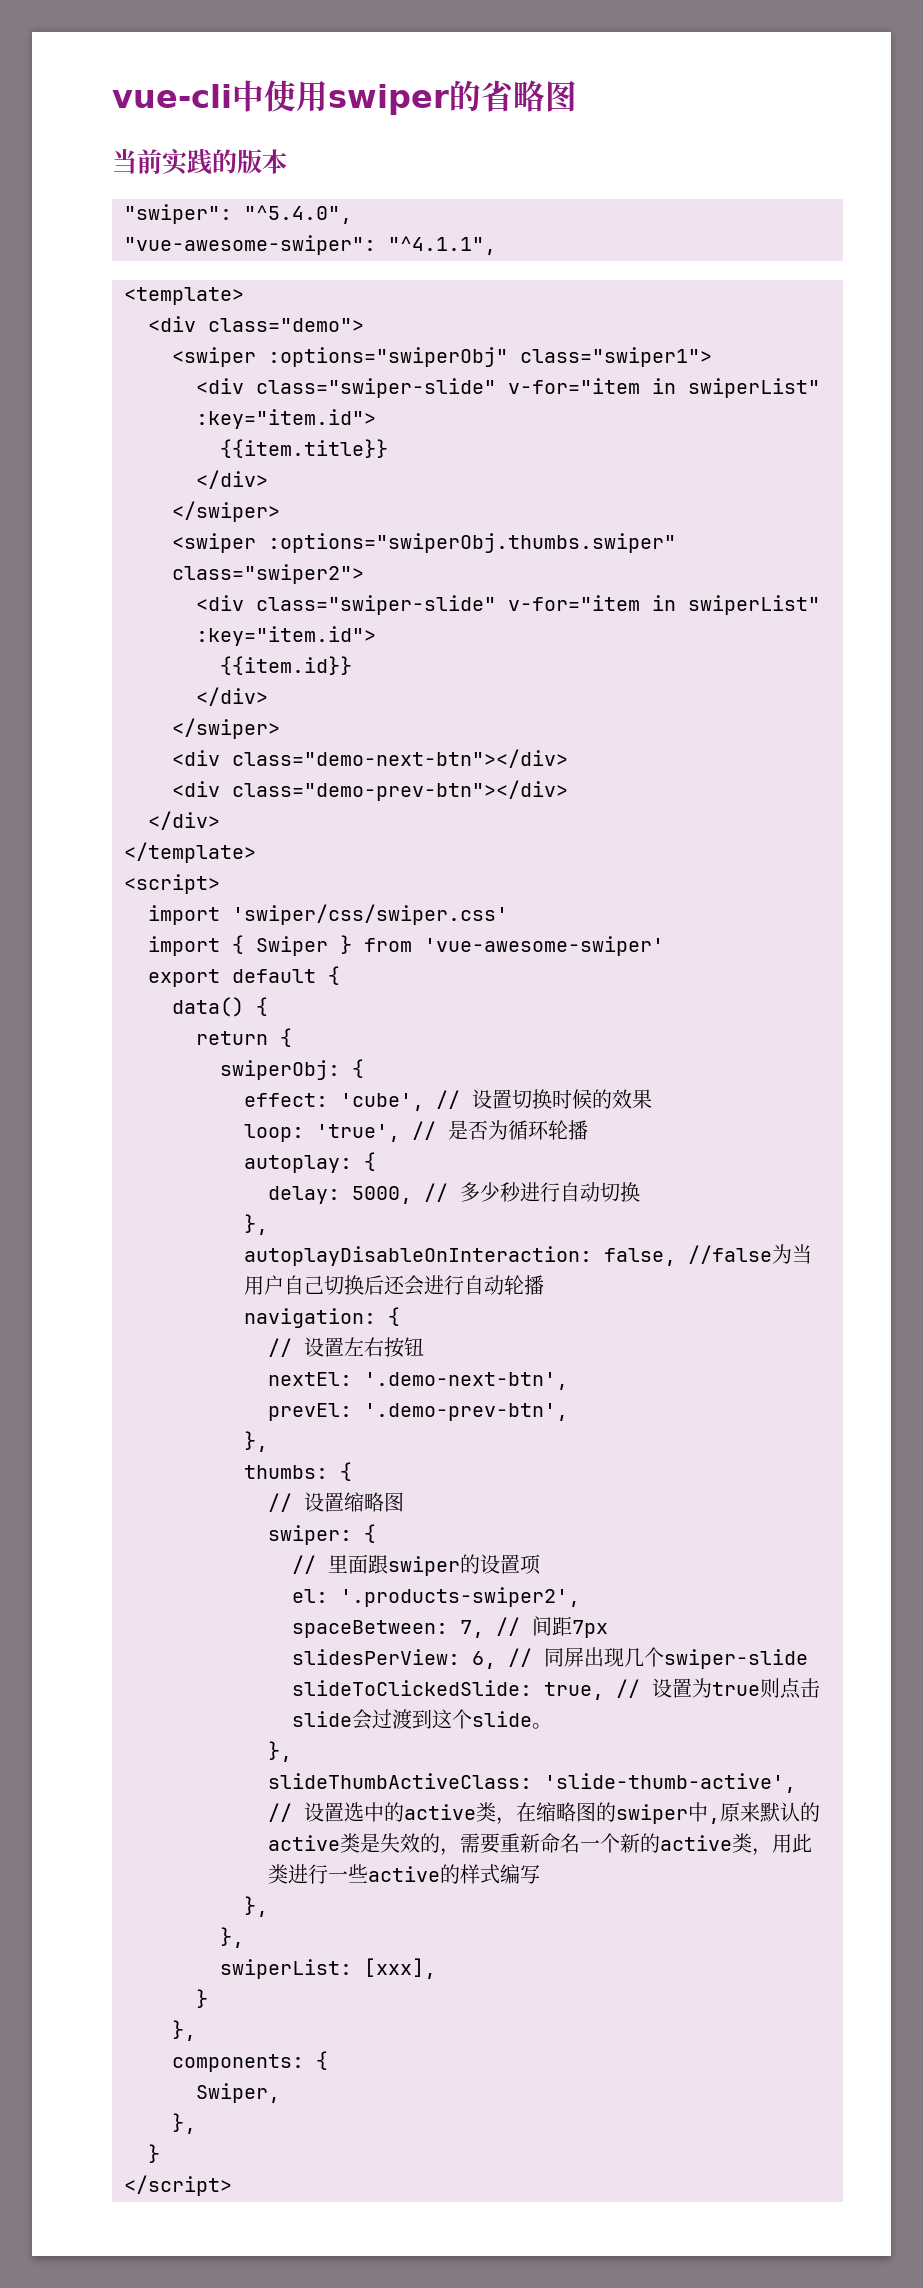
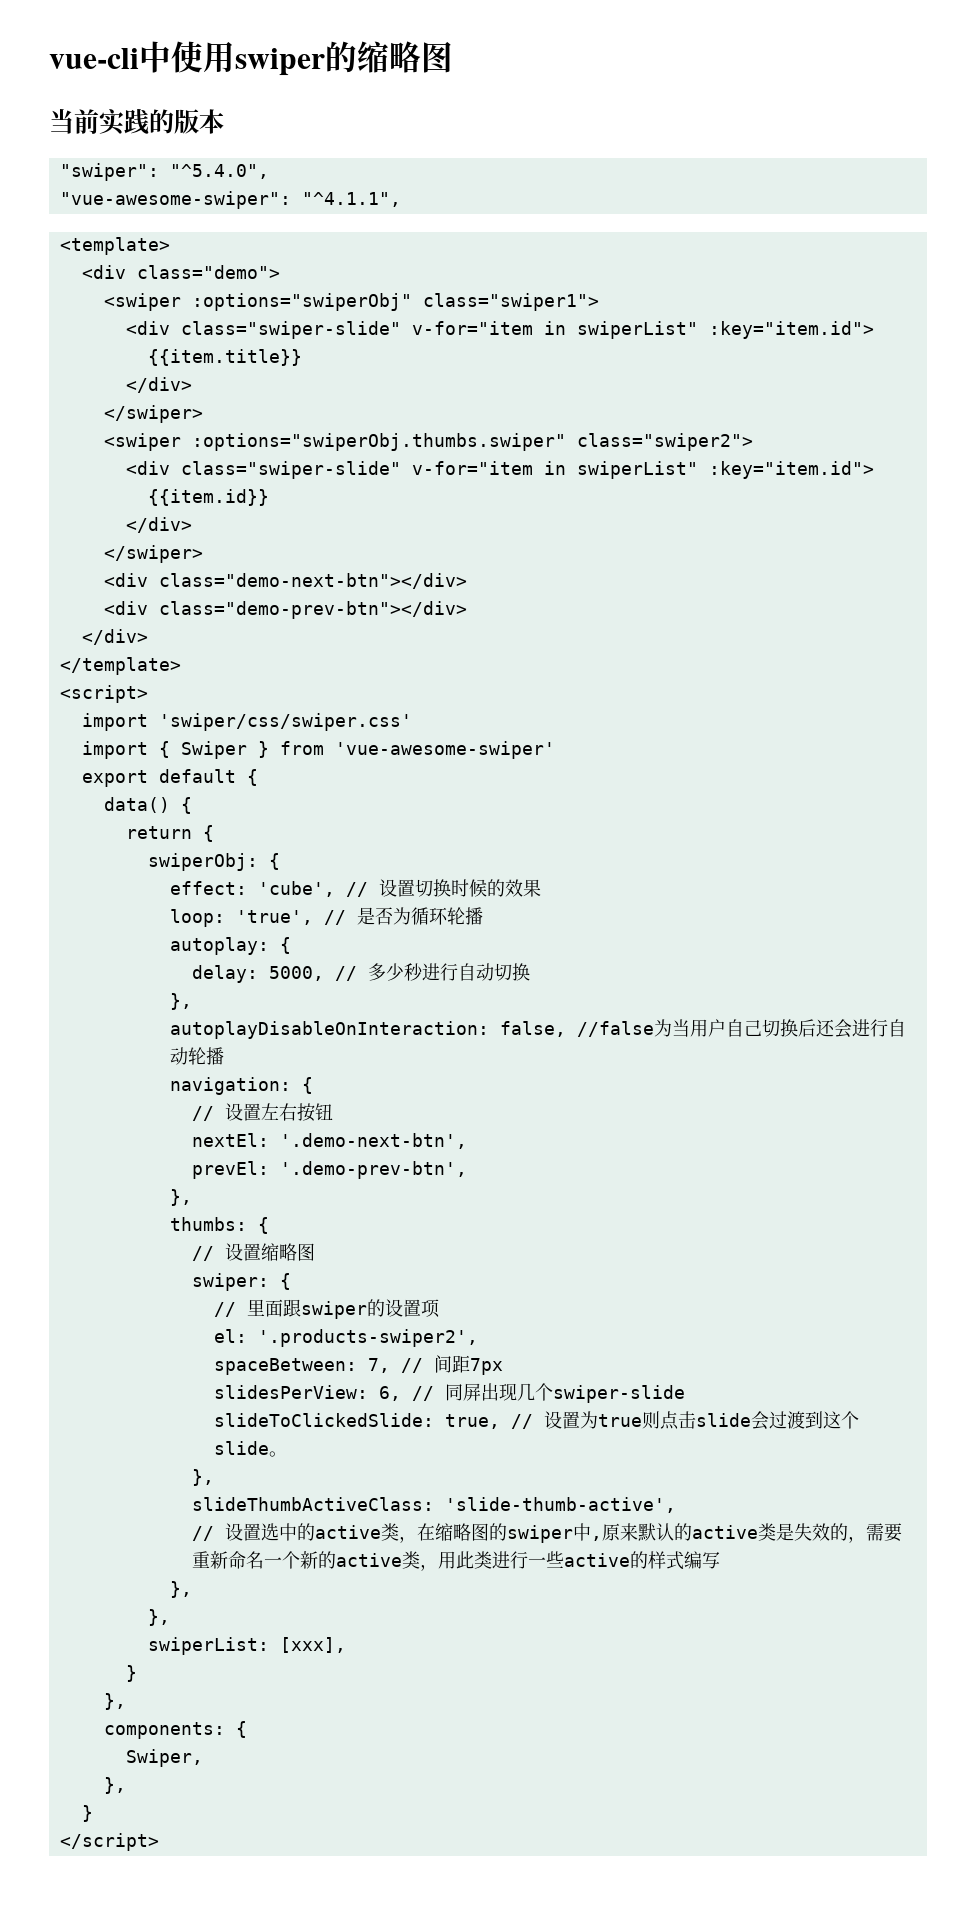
[481,80,514,112] 省 -> [357,41,389,73] 缩

